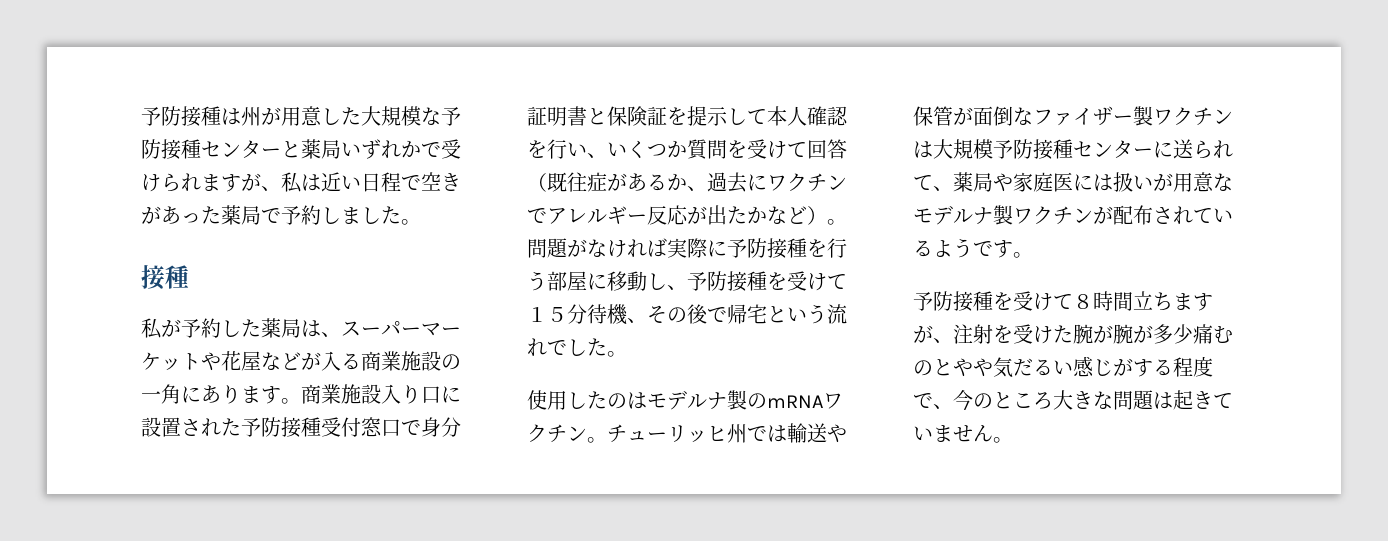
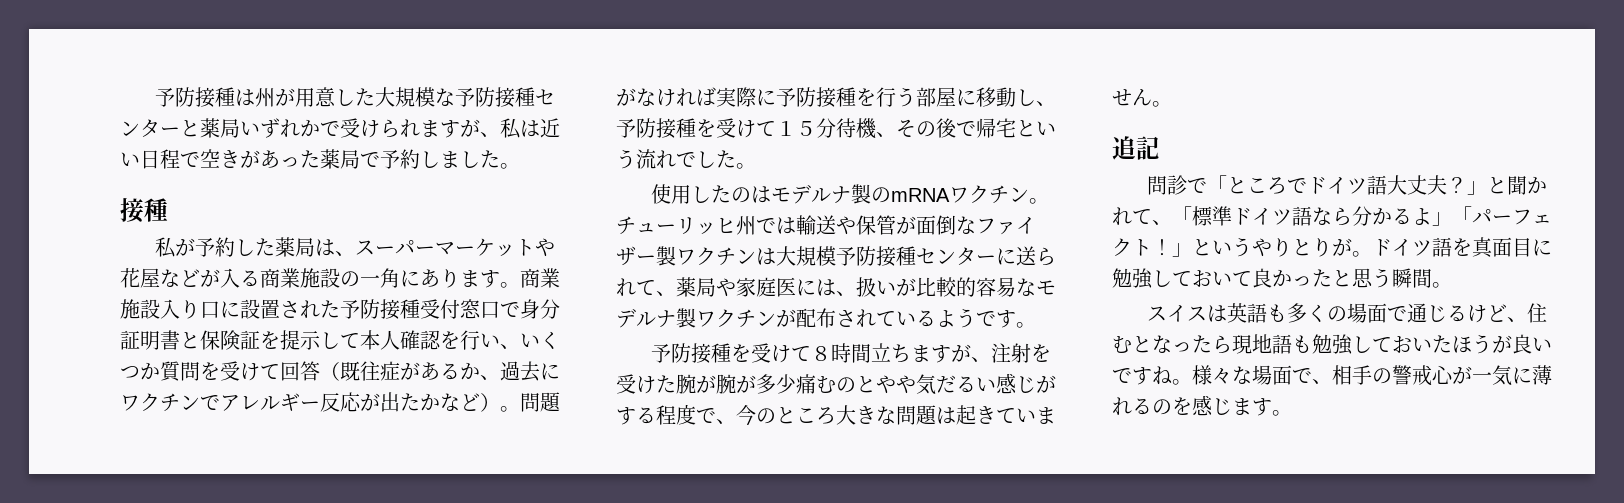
[1113,172,1214,192] 扱いが用意 -> [836,277,1016,297] 、扱いが比較的容易
(1013, 440) none -> [1112,136,1160,160] [1147,175,1548,195] [1112,206,1552,226] [1112,237,1552,258] [1112,268,1452,289] [1147,303,1548,323] [1112,334,1552,355] [1112,365,1552,386] [1112,395,1292,416] // 追記 // 問診で「ところでドイツ語大丈夫？」と聞かれて、「標準ドイツ語なら分かるよ」「パーフェクト！」というやりとりが。ドイツ語を真面目に勉強しておいて良かったと思う瞬間。 // スイスは英語も多くの場面で通じるけど、住むとなったら現地語も勉強しておいたほうが良いですね。様々な場面で、相手の警戒心が一気に薄れるのを感じます。

